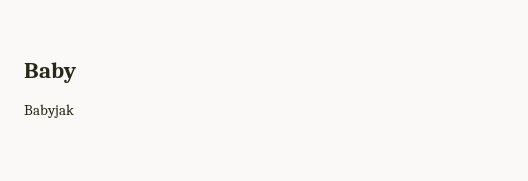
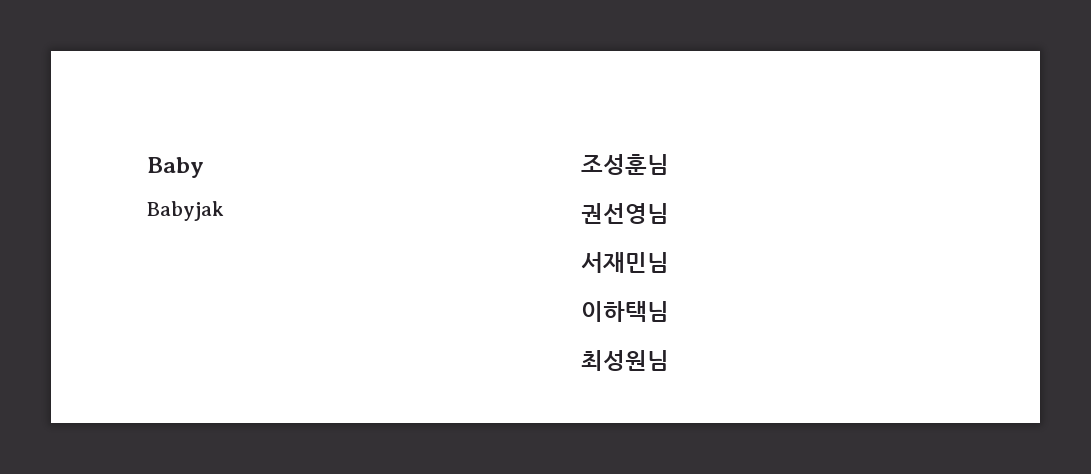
(74, 111) none -> [581,154,669,175] [581,203,669,224] [581,252,669,273] [581,301,669,322] [581,350,669,371] // 조성훈님 // 권선영님 // 서재민님 // 이하택님 // 최성원님

